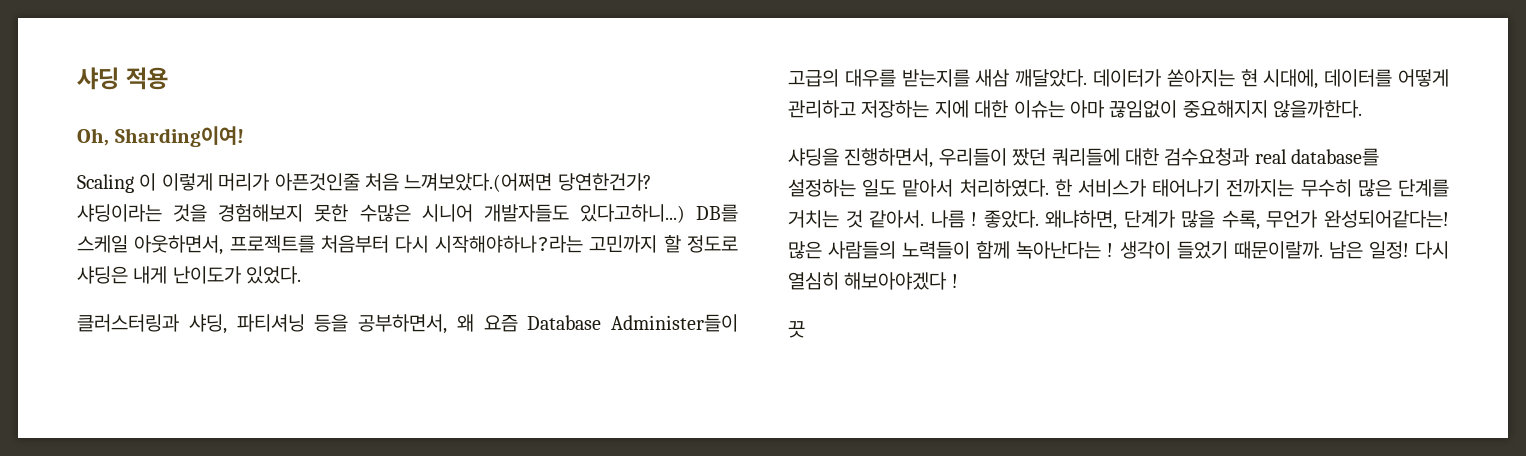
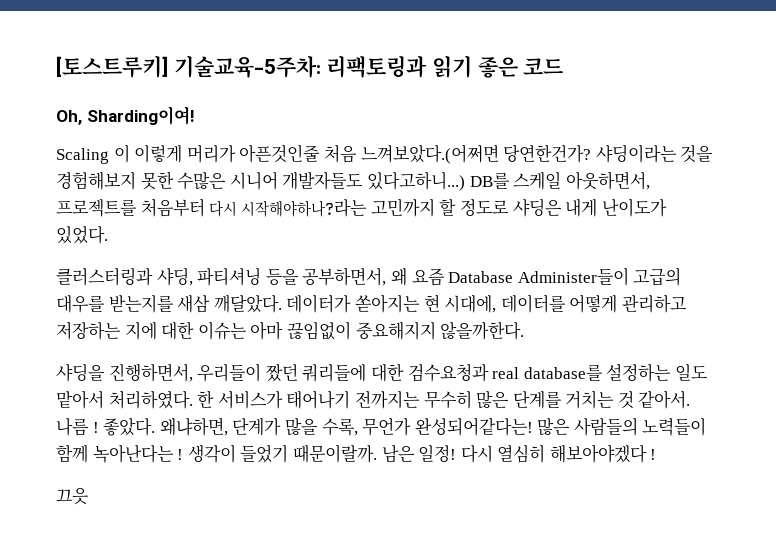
[77,67,168,90] 샤딩 적용 -> [56,55,564,78] [토스트루키] 기술교육-5주차: 리팩토링과 읽기 좋은 코드
[788,321,805,338] 끗 -> [56,488,89,505] 끄읏

